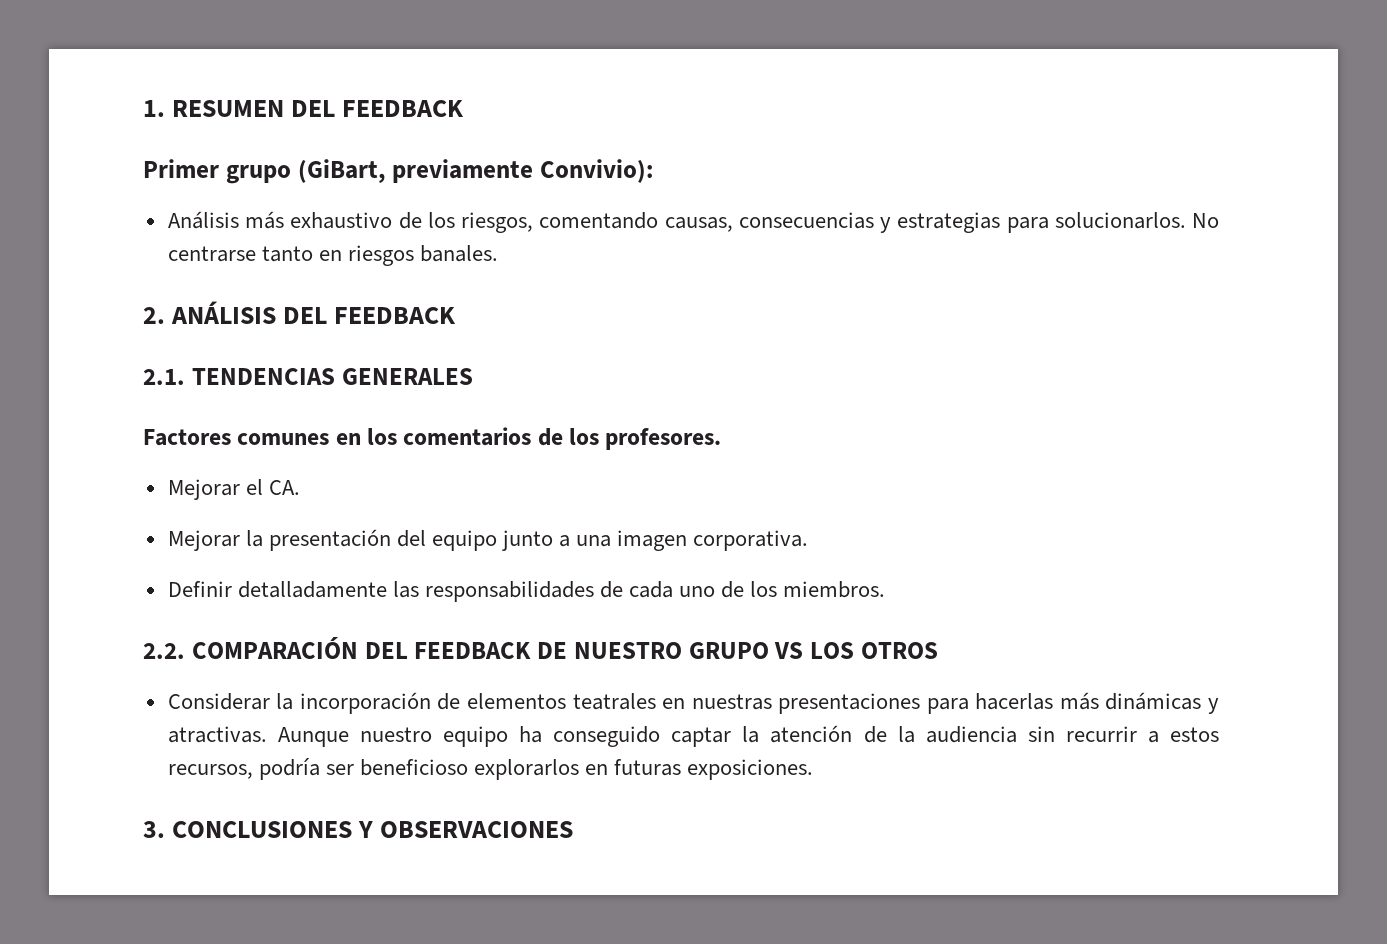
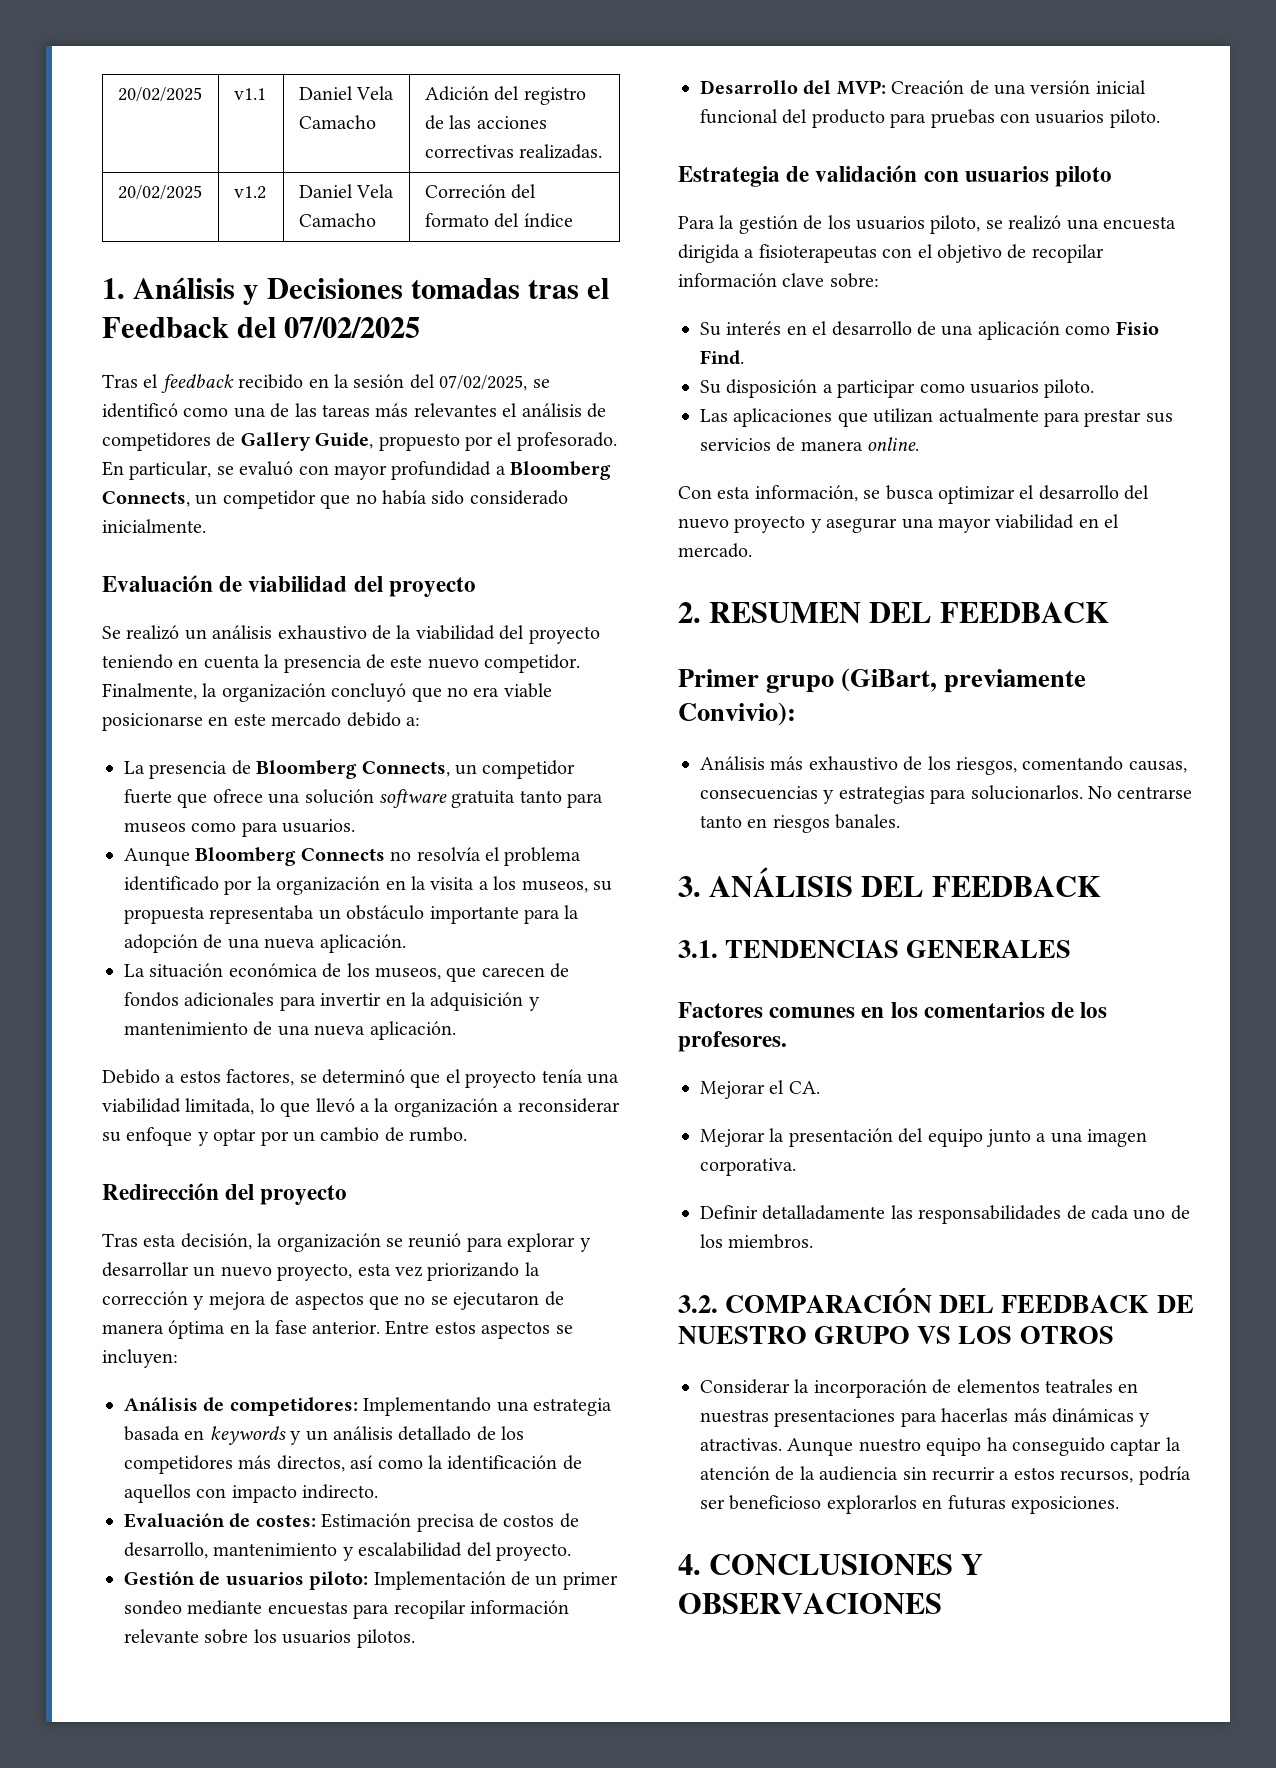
[143,100,165,117] 1. -> [117,87,202,102] [233,88,266,100] [298,86,395,100] [298,115,376,129] [424,86,586,105] [424,115,547,130] [424,144,603,159] [117,185,202,200] [233,186,266,199] [298,184,395,198] [298,213,376,227] [424,184,537,199] [424,213,573,228] [102,277,610,305] [102,317,421,338] [102,374,550,393] [102,403,606,418] [102,432,617,451] [102,461,612,480] [102,490,568,509] [102,519,206,533] [102,575,476,597] [102,625,600,644] [102,654,581,673] [102,683,552,702] [102,712,420,731] [124,760,576,779] [124,789,604,808] [124,819,356,837] [124,847,582,866] [124,876,612,895] [124,905,580,924] [124,934,406,953] [124,963,570,982] [124,992,540,1011] [124,1021,456,1040] [102,1069,619,1088] [102,1098,620,1117] [102,1127,468,1146] [102,1183,348,1205] [102,1233,591,1252] [102,1262,540,1281] [102,1291,564,1310] [102,1320,573,1339] [102,1349,178,1368] [124,1397,612,1416] [124,1426,525,1445] [124,1455,582,1474] [124,1484,379,1503] [124,1513,579,1532] [124,1542,571,1561] [124,1571,618,1590] [124,1600,569,1619] [124,1629,415,1648] [700,80,1146,95] [700,109,1160,128] [678,165,1113,187] [678,215,1176,234] [678,244,1104,263] [678,273,879,288] [700,321,1159,340] [700,350,744,365] [700,379,1095,398] [700,408,1173,427] [700,437,920,452] [678,485,1150,504] [678,514,1120,533] [678,543,752,558] [678,602,701,623] 20/02/2025 | v1.1 | Daniel Vela Camacho | Adición del registro de las acciones correctivas realizadas. // 20/02/2025 | v1.2 | Daniel Vela Camacho | Correción del formato del índice // 1. Análisis y Decisiones tomadas tras el Feedback del 07/02/2025 // Tras el feedback recibido en la sesión del 07/02/2025, se identificó como una de las tareas más relevantes el análisis de competidores de Gallery Guide, propuesto por el profesorado. En particular, se evaluó con mayor profundidad a Bloomberg Connects, un competidor que no había sido considerado inicialmente. // Evaluación de viabilidad del proyecto // Se realizó un análisis exhaustivo de la viabilidad del proyecto teniendo en cuenta la presencia de este nuevo competidor. Finalmente, la organización concluyó que no era viable posicionarse en este mercado debido a: // La presencia de Bloomberg Connects, un competidor fuerte que ofrece una solución software gratuita tanto para museos como para usuarios. // Aunque Bloomberg Connects no resolvía el problema identificado por la organización en la visita a los museos, su propuesta representaba un obstáculo importante para la adopción de una nueva aplicación. // La situación económica de los museos, que carecen de fondos adicionales para invertir en la adquisición y mantenimiento de una nueva aplicación. // Debido a estos factores, se determinó que el proyecto tenía una viabilidad limitada, lo que llevó a la organización a reconsiderar su enfoque y optar por un cambio de rumbo. // Redirección del proyecto // Tras esta decisión, la organización se reunió para explorar y desarrollar un nuevo proyecto, esta vez priorizando la corrección y mejora de aspectos que no se ejecutaron de manera óptima en la fase anterior. Entre estos aspectos se incluyen: // Análisis de competidores: Implementando una estrategia basada en keywords y un análisis detallado de los competidores más directos, así como la identificación de aquellos con impacto indirecto. // Evaluación de costes: Estimación precisa de costos de desarrollo, mantenimiento y escalabilidad del proyecto. // Gestión de usuarios piloto: Implementación de un primer sondeo mediante encuestas para recopilar información relevante sobre los usuarios pilotos. // Desarrollo del MVP: Creación de una versión inicial funcional del producto para pruebas con usuarios piloto. // Estrategia de validación con usuarios piloto // Para la gestión de los usuarios piloto, se realizó una encuesta dirigida a fisioterapeutas con el objetivo de recopilar información clave sobre: // Su interés en el desarrollo de una aplicación como Fisio Find. // Su disposición a participar como usuarios piloto. // Las aplicaciones que utilizan actualmente para prestar sus servicios de manera online. // Con esta información, se busca optimizar el desarrollo del nuevo proyecto y asegurar una mayor viabilidad en el mercado. // 2.
[143,307,165,324] 2. -> [678,876,701,897] 3.
[143,369,185,385] 2.1. -> [678,940,718,958] 3.1.
[143,643,185,659] 2.2. -> [678,1295,718,1313] 3.2.
[143,821,165,838] 3. -> [678,1554,701,1575] 4.

